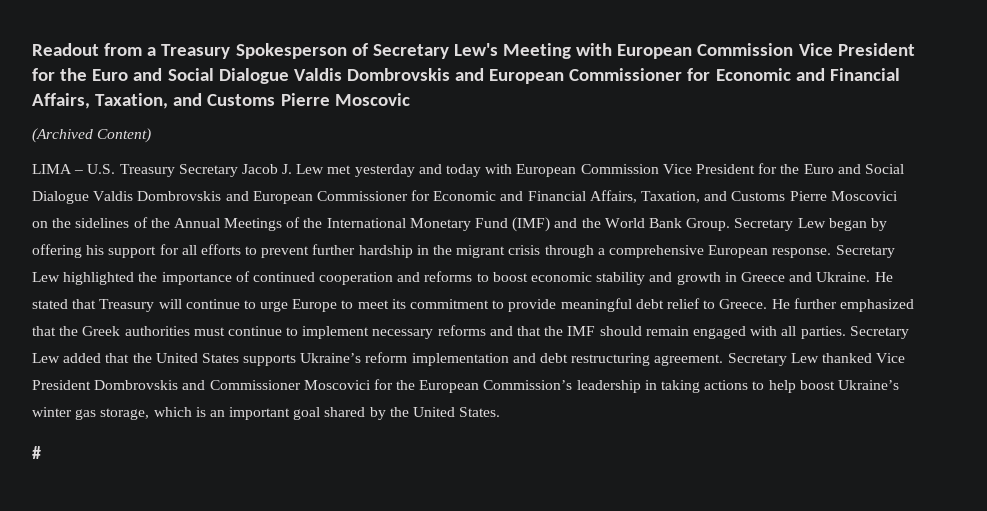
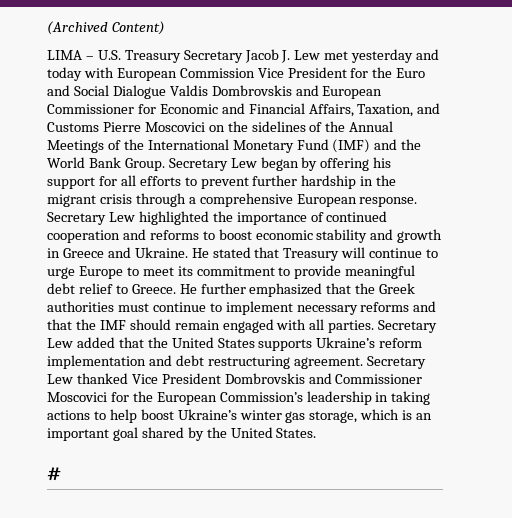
[32,43,915,59] [32,68,900,84] [32,93,410,109] Readout from a Treasury Spokesperson of Secretary Lew's Meeting with European Commission Vice President for the Euro and Social Dialogue Valdis Dombrovskis and European Commissioner for Economic and Financial Affairs, Taxation, and Customs Pierre Moscovic // -> (47, 28) none

